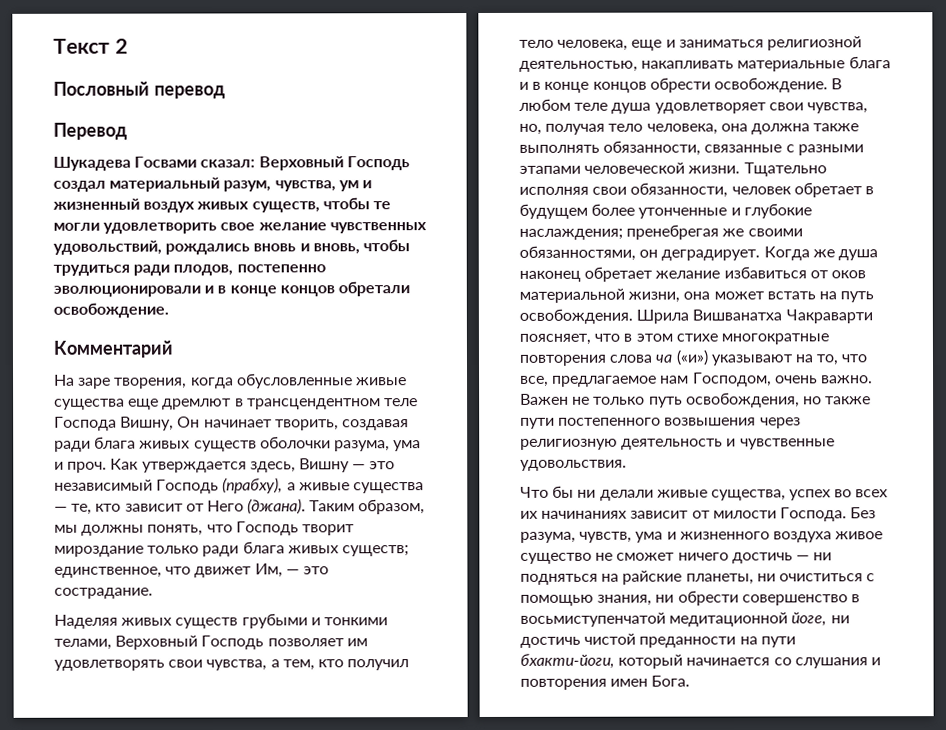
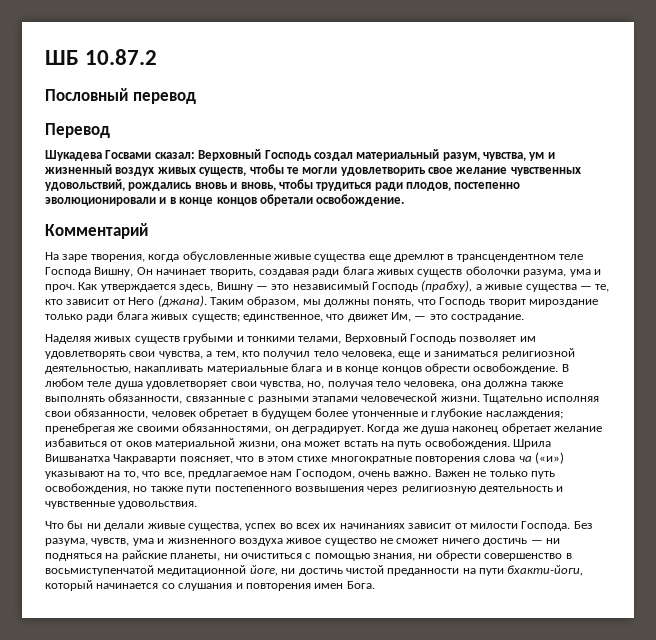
[53,38,128,54] Текст 2 -> [45,49,158,65] ШБ 10.87.2

